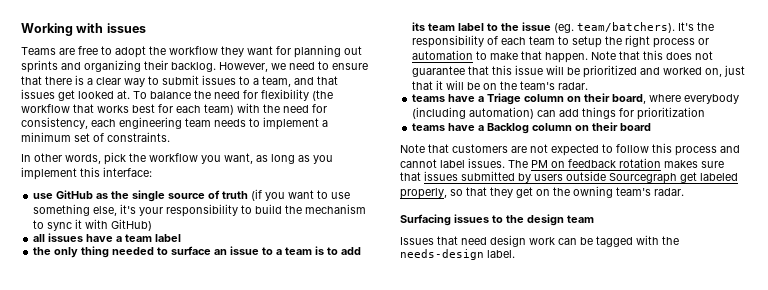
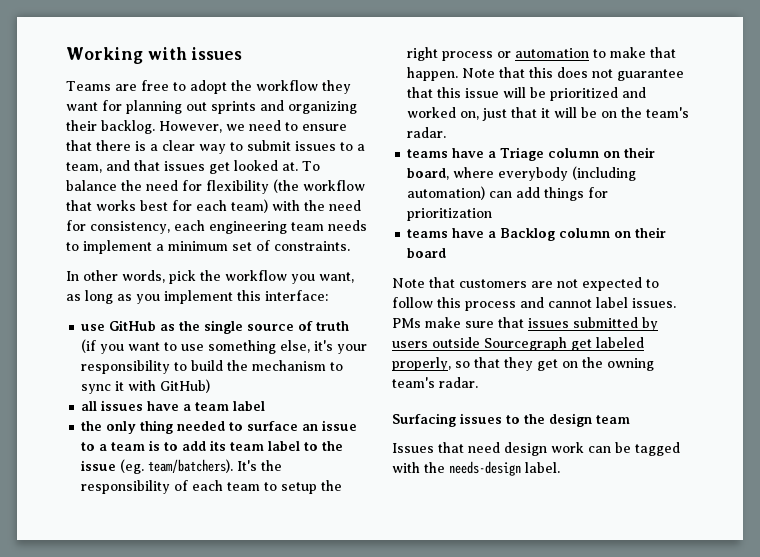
[508,158,698,168] The PM on feedback rotation makes -> [392,317,461,328] PMs make

